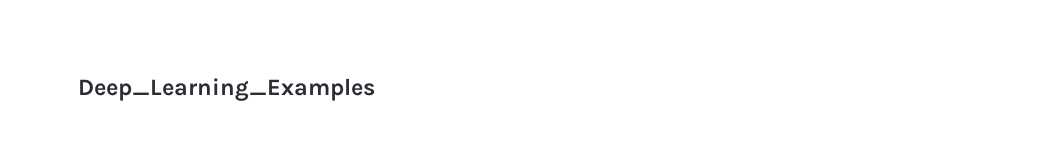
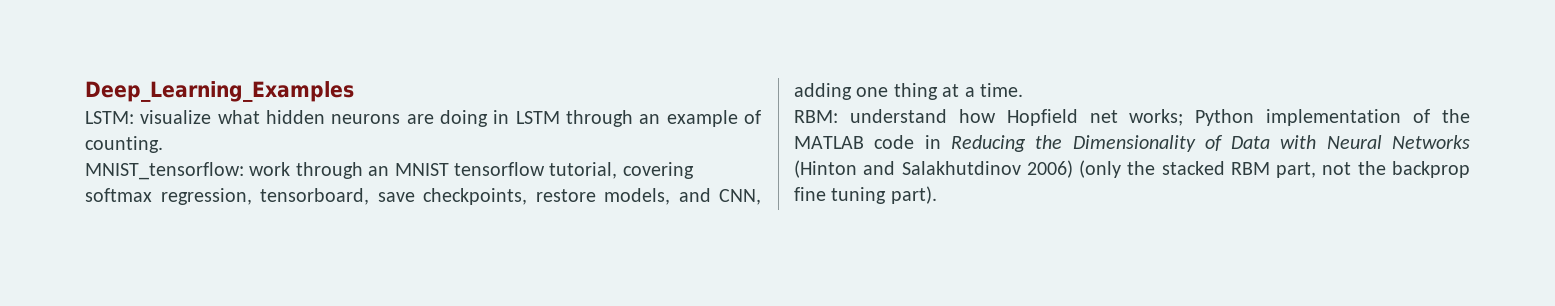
(375, 89) none -> [85,110,761,127] [85,136,163,153] [85,162,694,180] [85,188,761,205] [794,83,1023,100] [794,109,1470,126] [794,135,1470,152] [794,160,1470,178] [794,186,937,204] // LSTM: visualize what hidden neurons are doing in LSTM through an example of counting. // MNIST_tensorflow: work through an MNIST tensorflow tutorial, covering softmax regression, tensorboard, save checkpoints, restore models, and CNN, adding one thing at a time. // RBM: understand how Hopfield net works; Python implementation of the MATLAB code in Reducing the Dimensionality of Data with Neural Networks (Hinton and Salakhutdinov 2006) (only the stacked RBM part, not the backprop fine tuning part).

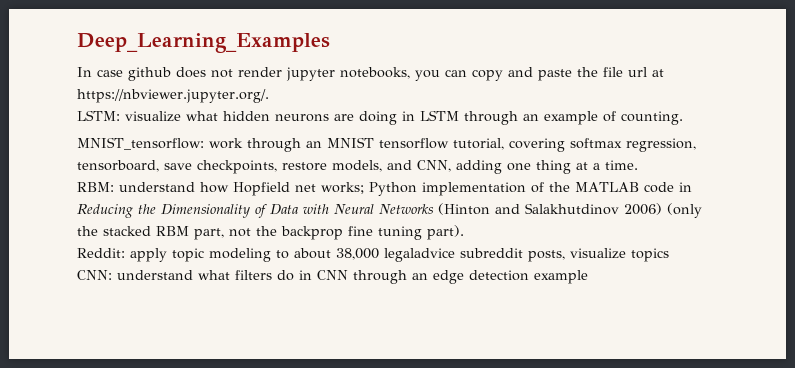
(354, 91) none -> [77,67,664,81] [77,89,269,103] // In case github does not render jupyter notebooks, you can copy and paste the file url at https://nbviewer.jupyter.org/.
(937, 195) none -> [77,248,669,262] [77,270,588,284] // Reddit: apply topic modeling to about 38,000 legaladvice subreddit posts, visualize topics // CNN: understand what filters do in CNN through an edge detection example

